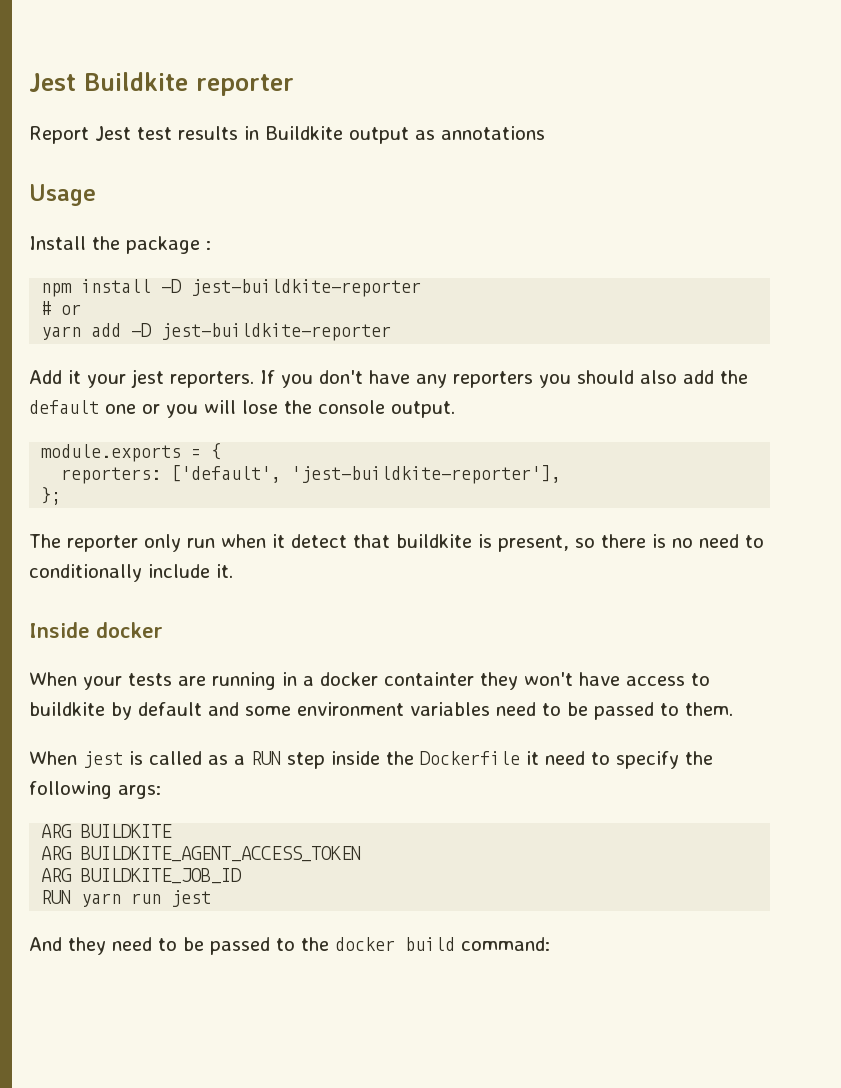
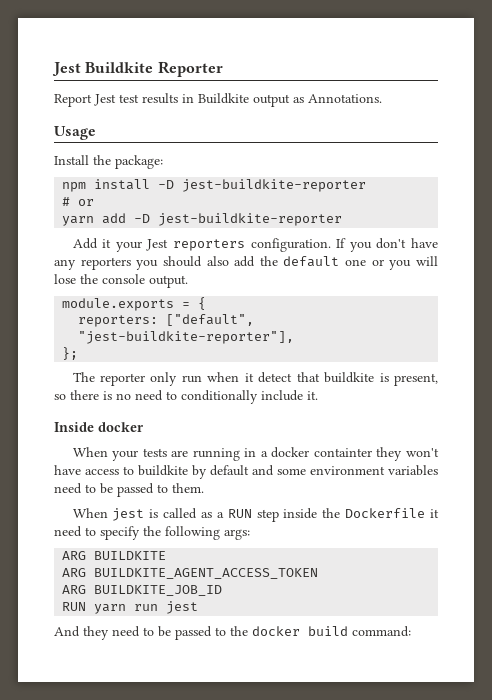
[196,74,294,96] reporter -> [157,61,223,77] Reporter
[441,126,545,140] annotations -> [308,94,382,103] Annotations.
[126,236,211,254] package : -> [115,155,163,169] package:
[131,369,254,388] jest reporters. -> [146,238,331,252] Jest reporters configuration.
[171,465,562,484] ['default', 'jest-buildkite-reporter'], -> [166,314,255,326] [78,331,295,344] ["default", "jest-buildkite-reporter"],

